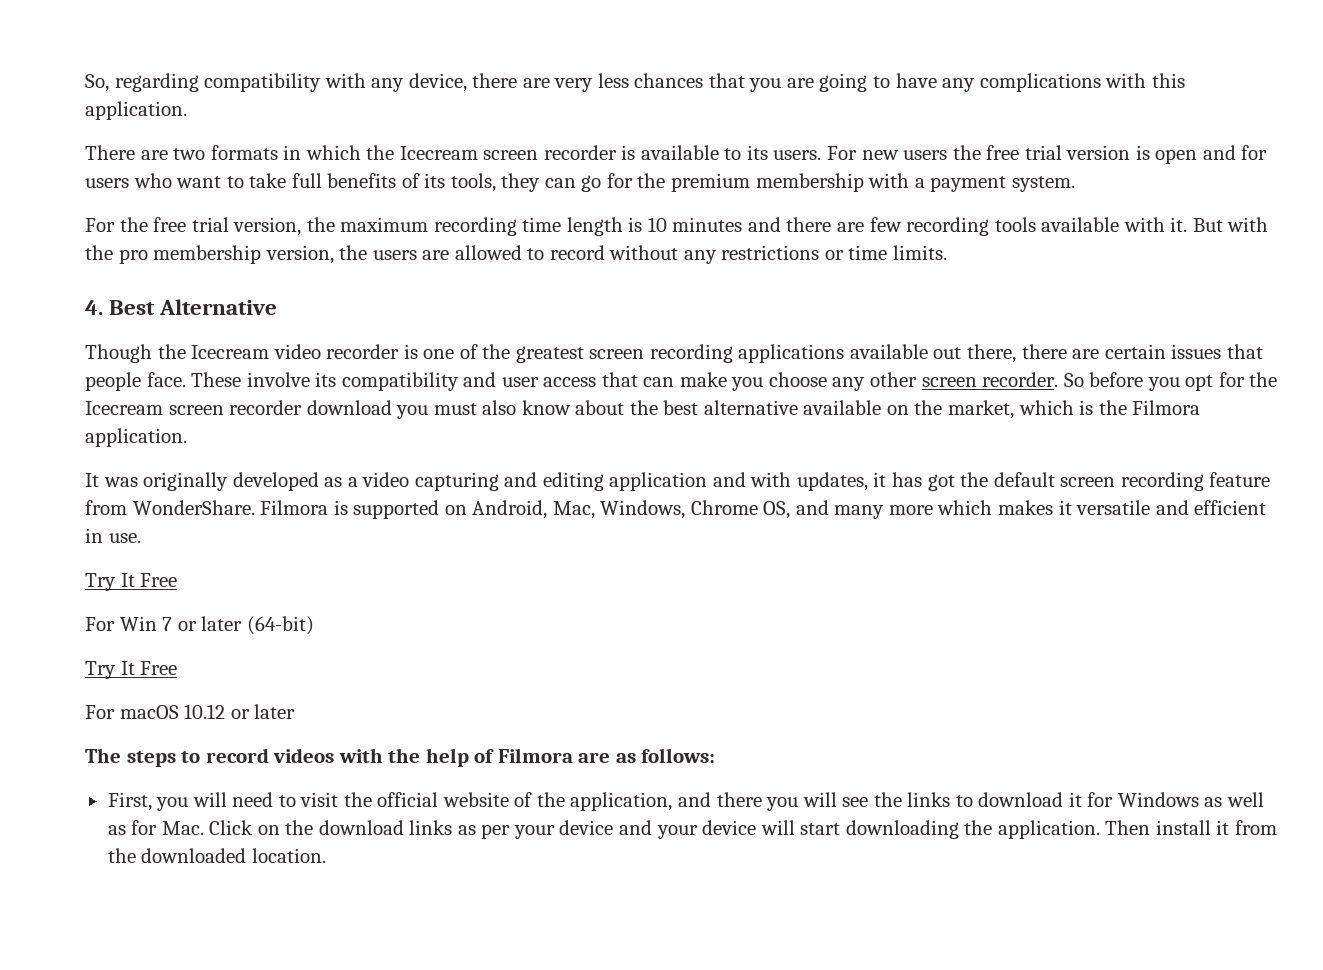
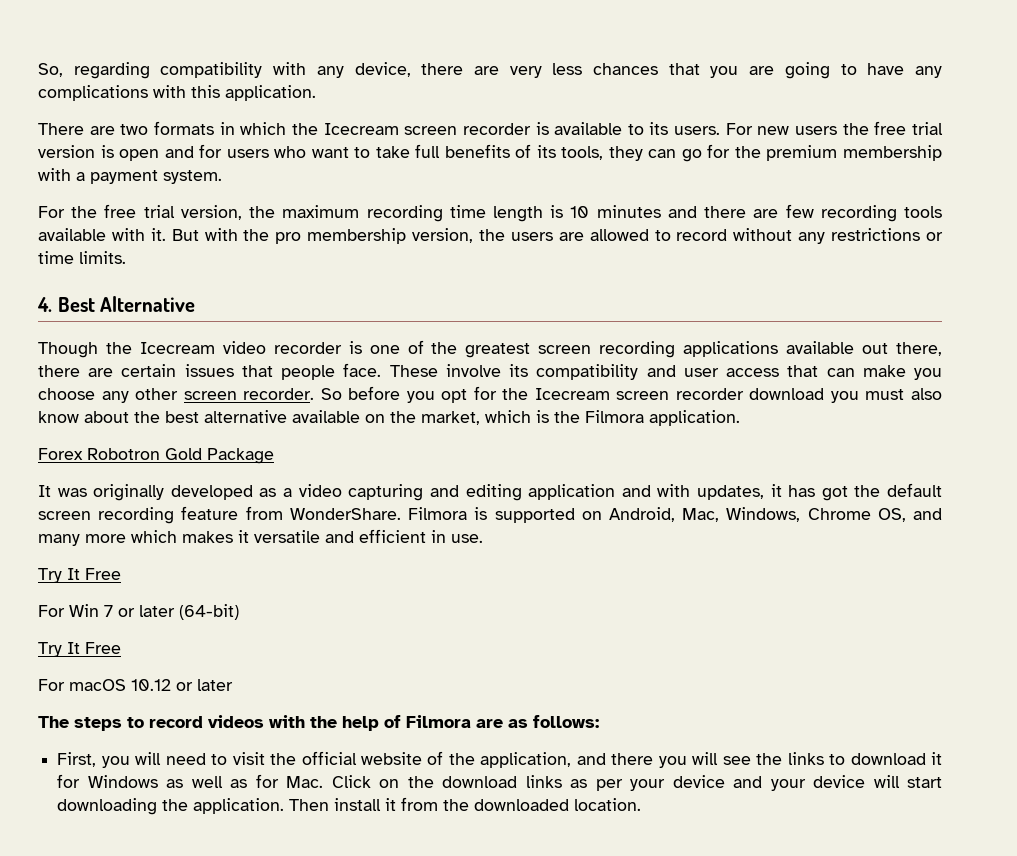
(187, 437) none -> [38,448,274,464] // Forex Robotron Gold Package

